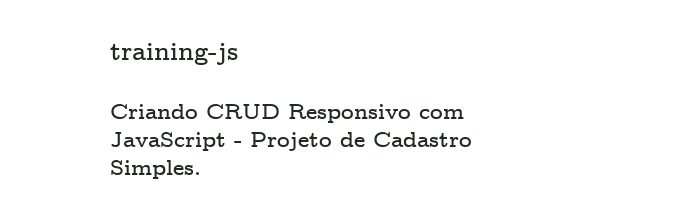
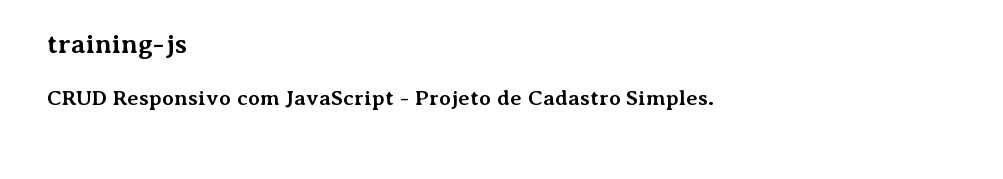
[110,104,198,119] Criando -> (187, 47) none

